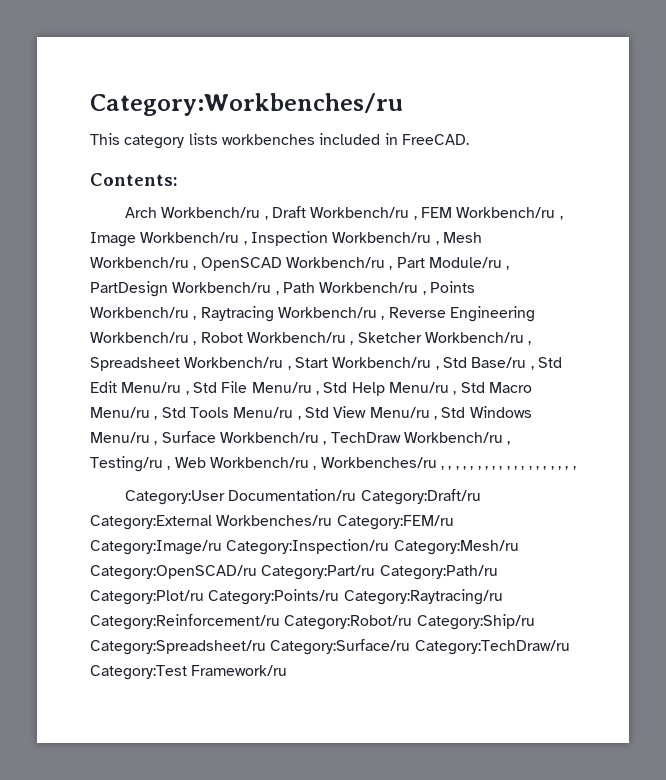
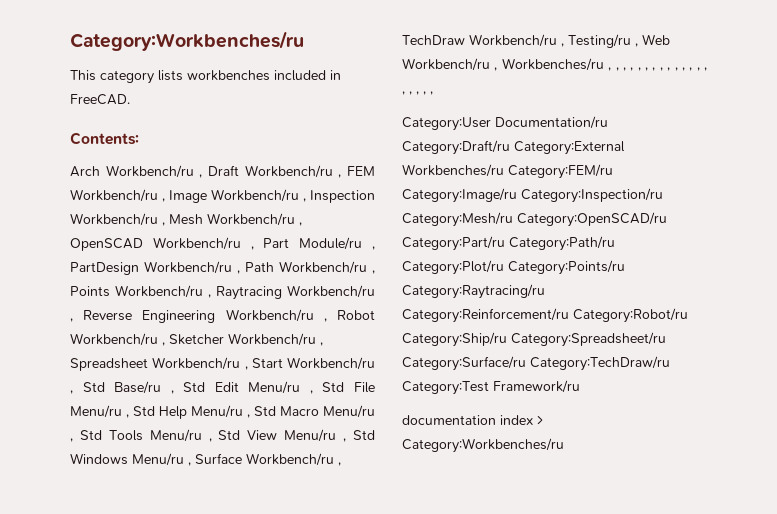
(288, 670) none -> [402,415,543,425] [402,438,564,453] // documentation index > Category:Workbenches/ru

